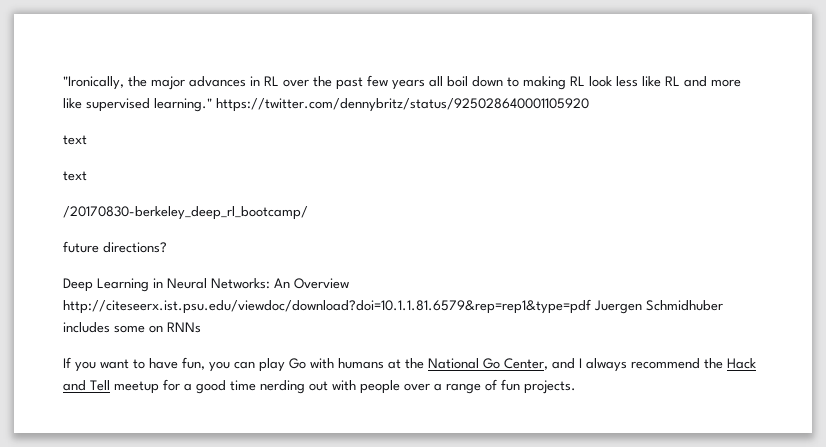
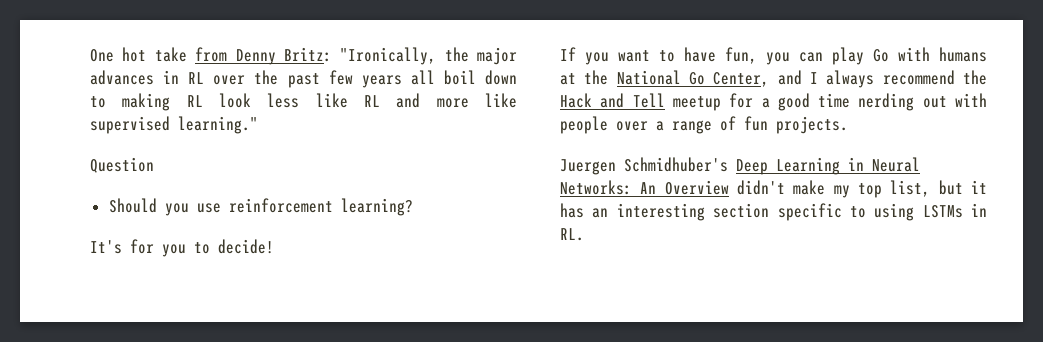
(63, 83) none -> [90,47,332,65] One hot take from Denny Britz:
[216,98,589,112] [63,135,87,145] [63,171,87,181] [63,206,308,220] [63,241,167,253] [63,278,349,292] [63,299,723,314] [63,322,201,333] https://twitter.com/dennybritz/status/925028640001105920 // text // text // /20170830-berkeley_deep_rl_bootcamp/ // future directions? // Deep Learning in Neural Networks: An Overview http://citeseerx.ist.psu.edu/viewdoc/download?doi=10.1.1.81.6579&rep=rep1&type=pdf Juergen Schmidhuber includes some on RNNs -> [90,157,154,173] [108,198,413,216] [90,239,274,257] // Question // Should you use reinforcement learning? // It's for you to decide!
(576, 387) none -> [560,157,920,175] [560,180,987,198] [560,203,987,221] [560,228,584,241] // Juergen Schmidhuber's Deep Learning in Neural Networks: An Overview didn't make my top list, but it has an interesting section specific to using LSTMs in RL.

